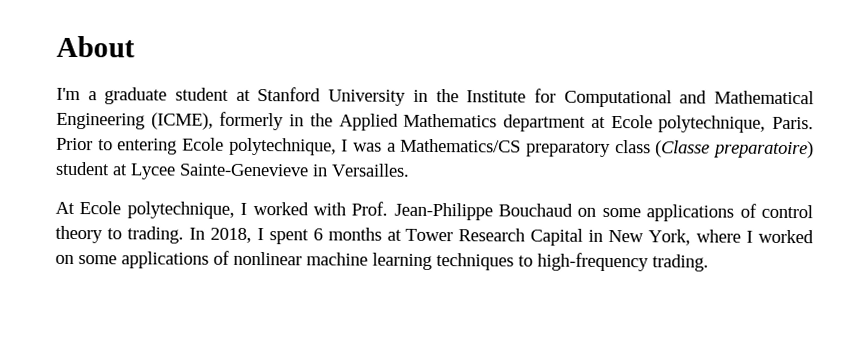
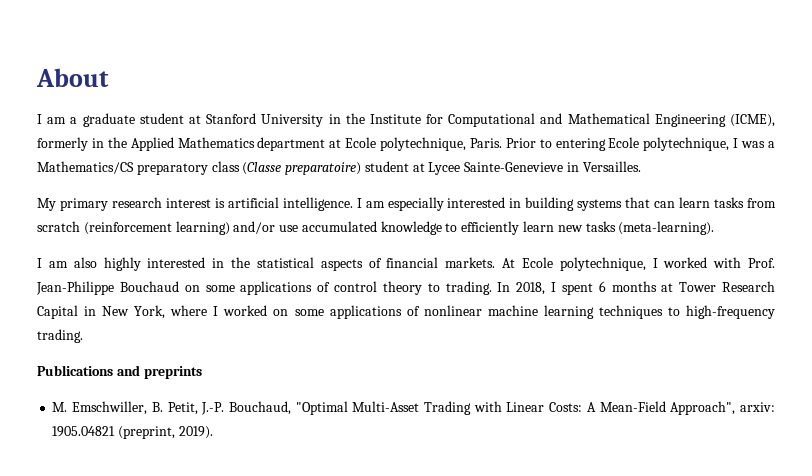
[56,87,81,101] I'm -> [37,114,67,124] I am
(410, 170) none -> [37,197,777,211] [37,221,715,235] [37,257,496,271] My primary research interest is artificial intelligence. I am especially interested in building systems that can learn tasks from scratch (reinforcement learning) and/or use accumulated knowledge to efficiently learn new tasks (meta-learning). // I am also highly interested in the statistical aspects of financial markets.
(709, 263) none -> [37,365,202,379] [52,401,776,415] [52,426,213,439] // Publications and preprints // M. Emschwiller, B. Petit, J.-P. Bouchaud, "Optimal Multi-Asset Trading with Linear Costs: A Mean-Field Approach", arxiv: 1905.04821 (preprint, 2019).

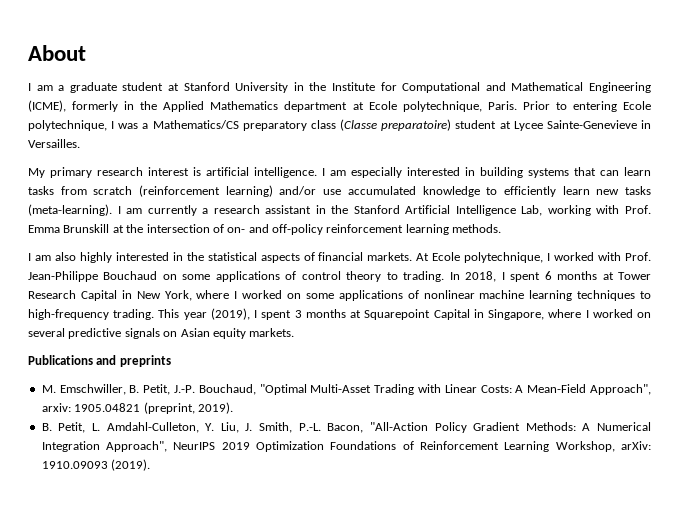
(715, 228) none -> [117,205,651,216] [28,224,502,235] I am currently a research assistant in the Stanford Artificial Intelligence Lab, working with Prof. Emma Brunskill at the intersection of on- and off-policy reinforcement learning methods.
(83, 336) none -> [158,308,652,320] [28,328,295,339] This year (2019), I spent 3 months at Squarepoint Capital in Singapore, where I worked on several predictive signals on Asian equity markets.
(213, 432) none -> [41,422,652,433] [41,441,651,452] [41,459,151,471] // B. Petit, L. Amdahl-Culleton, Y. Liu, J. Smith, P.-L. Bacon, "All-Action Policy Gradient Methods: A Numerical Integration Approach", NeurIPS 2019 Optimization Foundations of Reinforcement Learning Workshop, arXiv: 1910.09093 (2019).

